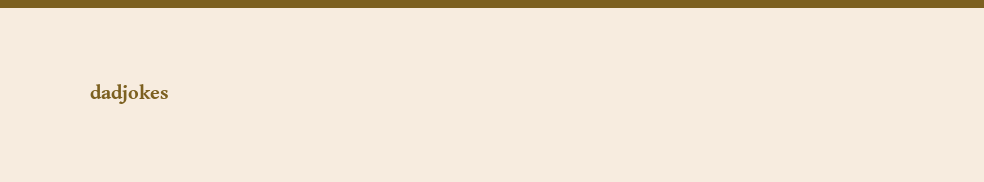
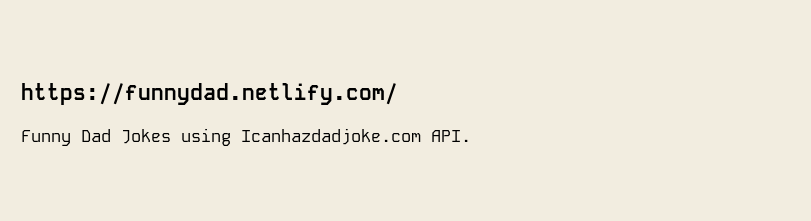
[90,84,169,104] dadjokes -> [21,83,398,105] [21,128,471,146] https://funnydad.netlify.com/ // Funny Dad Jokes using Icanhazdadjoke.com API.

